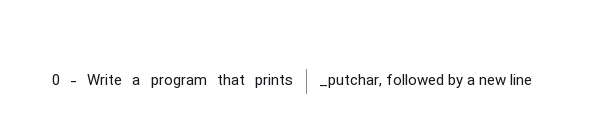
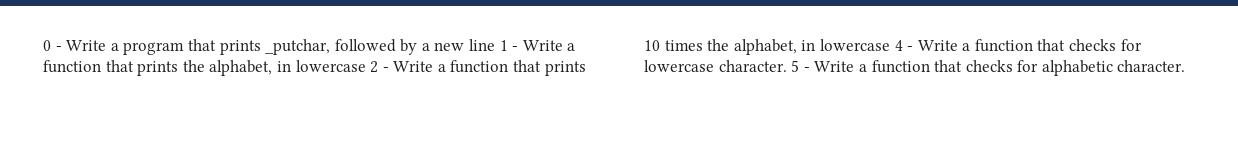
(533, 79) none -> [499,40,576,51] [43,60,586,76] [644,39,1142,55] [644,60,1186,76] 1 - Write a function that prints the alphabet, in lowercase 2 - Write a function that prints 10 times the alphabet, in lowercase 4 - Write a function that checks for lowercase character. 5 - Write a function that checks for alphabetic character.

